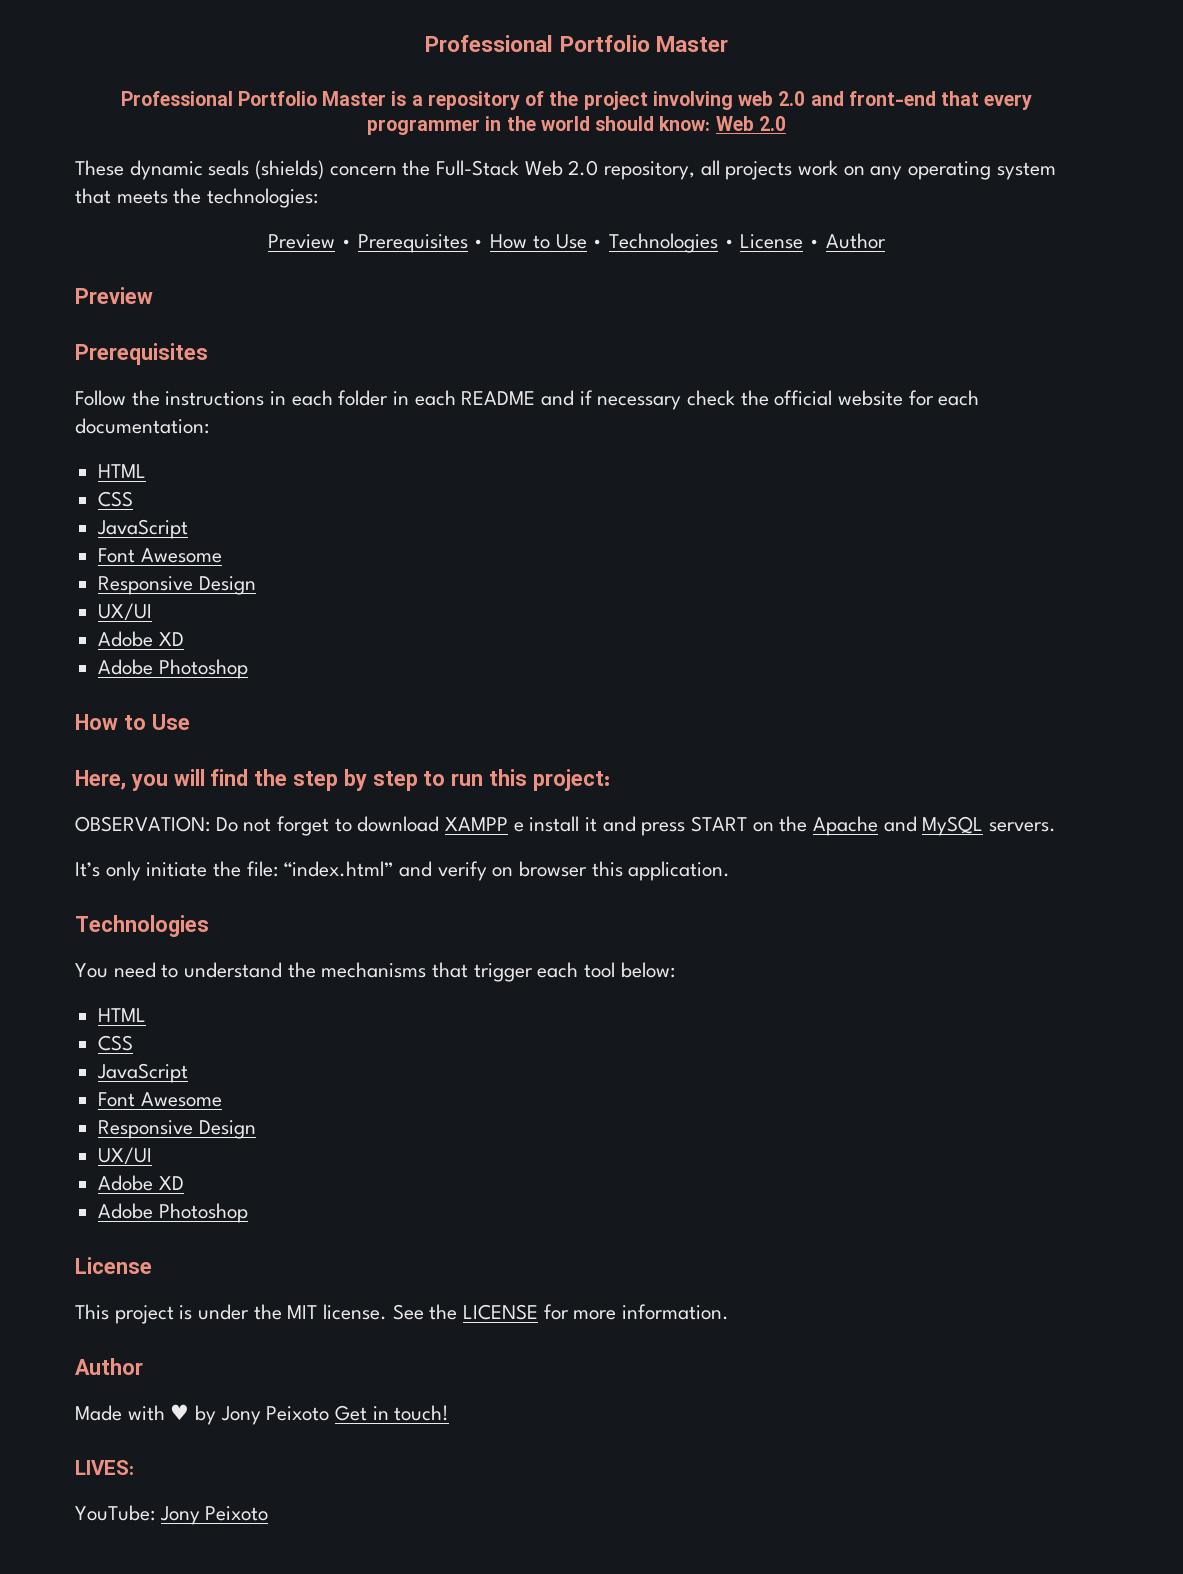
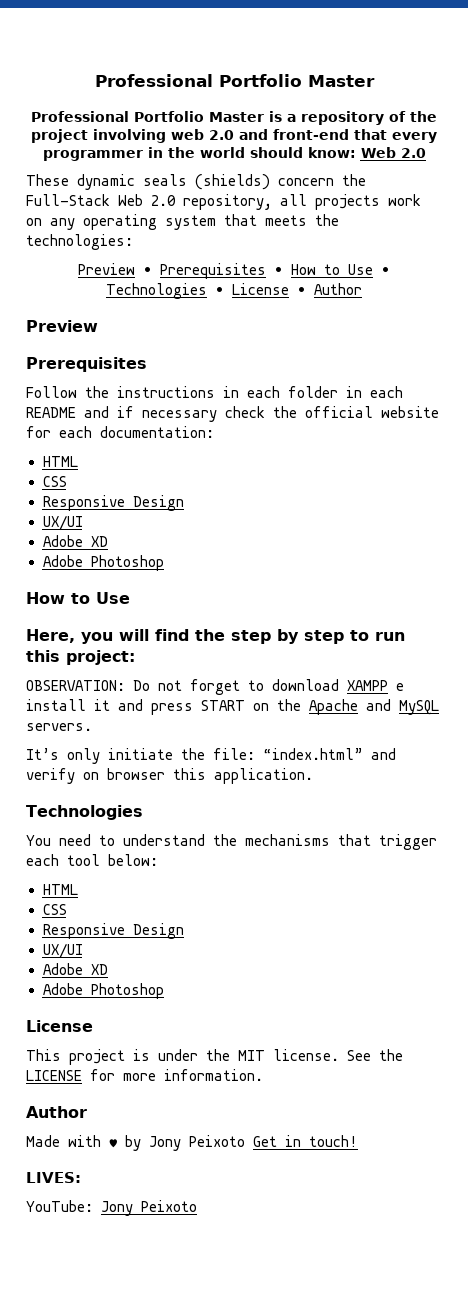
[97,519,189,539] [98,548,222,563] // JavaScript // Font Awesome -> (67, 481) none
[97,1063,189,1083] [98,1092,222,1107] // JavaScript // Font Awesome -> (67, 909) none

